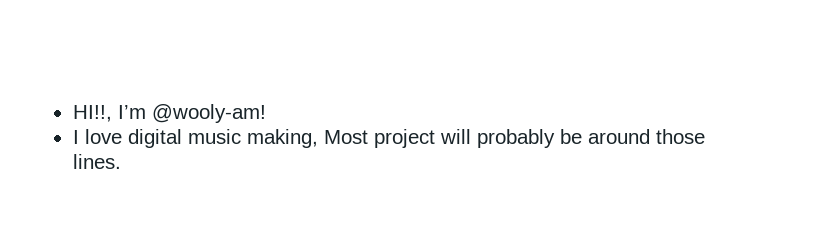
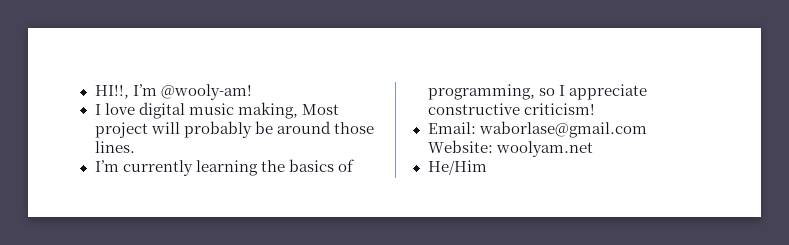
(121, 161) none -> [94,159,354,176] [427,84,647,100] [427,103,595,115] [427,121,647,138] [427,140,593,157] [427,160,487,175] // I’m currently learning the basics of programming, so I appreciate constructive criticism! // Email: waborlase@gmail.com Website: woolyam.net // He/Him

